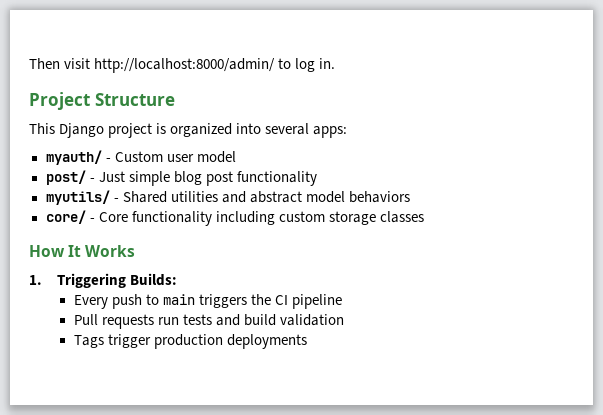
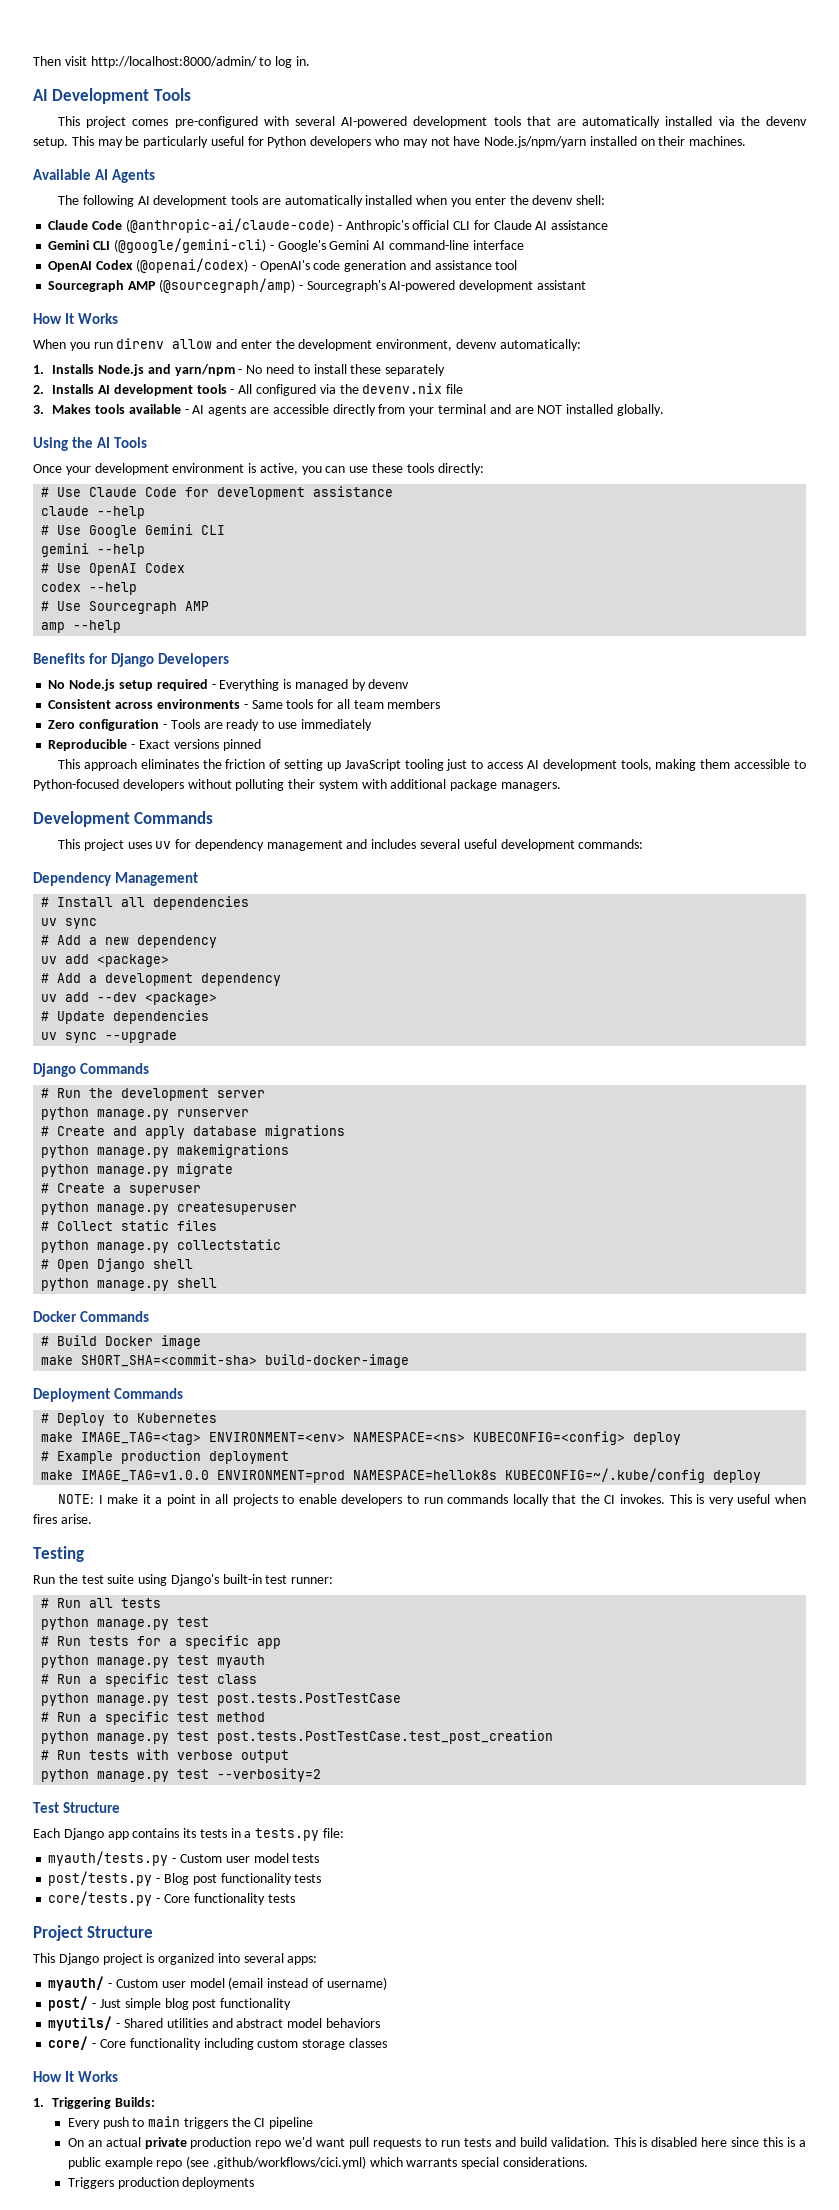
(336, 63) none -> [33,88,191,104] [57,116,808,128] [33,136,747,148] [33,169,156,183] [57,195,606,207] [48,218,609,233] [48,238,524,253] [48,258,518,273] [48,278,586,293] [33,313,119,324] [33,338,581,351] [33,364,446,376] [33,383,464,396] [33,404,664,416] [33,437,148,451] [33,463,484,475] [41,486,394,500] [41,506,146,519] [41,524,226,538] [41,543,146,557] [41,563,186,576] [41,582,138,595] [41,601,210,614] [41,620,122,633] [33,653,230,667] [48,679,410,691] [48,699,441,709] [48,719,372,731] [48,739,261,751] [57,759,806,771] [33,779,562,791] [33,811,214,827] [57,839,644,851] [33,872,199,886] [41,896,250,910] [41,918,98,929] [41,935,218,948] [41,954,170,967] [41,973,282,986] [41,992,218,1005] [41,1010,210,1024] [41,1030,178,1043] [33,1063,150,1077] [41,1088,266,1101] [41,1107,250,1120] [41,1125,346,1139] [41,1144,290,1158] [41,1163,234,1177] [41,1183,202,1196] [41,1202,298,1215] [41,1220,218,1231] [41,1239,282,1253] [41,1258,194,1272] [41,1278,218,1291] [33,1311,150,1322] [41,1335,202,1349] [41,1354,410,1368] [33,1388,184,1402] [41,1413,218,1426] [41,1431,682,1445] [41,1450,290,1464] [41,1468,762,1483] [57,1494,806,1506] [33,1514,92,1524] [33,1546,84,1562] [33,1574,334,1586] [41,1598,162,1608] [41,1617,210,1630] [41,1635,282,1649] [41,1655,266,1668] [41,1673,258,1687] [41,1693,402,1706] [41,1711,266,1725] [41,1730,554,1744] [41,1749,290,1763] [41,1768,322,1782] [33,1802,121,1813] [33,1828,345,1841] [48,1851,320,1866] [48,1871,322,1886] [48,1891,295,1906] // AI Development Tools // This project comes pre-configured with several AI-powered development tools that are automatically installed via the devenv setup. This may be particularly useful for Python developers who may not have Node.js/npm/yarn installed on their machines. // Available AI Agents // The following AI development tools are automatically installed when you enter the devenv shell: // Claude Code (@anthropic-ai/claude-code) - Anthropic's official CLI for Claude AI assistance // Gemini CLI (@google/gemini-cli) - Google's Gemini AI command-line interface // OpenAI Codex (@openai/codex) - OpenAI's code generation and assistance tool // Sourcegraph AMP (@sourcegraph/amp) - Sourcegraph's AI-powered development assistant // How It Works // When you run direnv allow and enter the development environment, devenv automatically: // 1. Installs Node.js and yarn/npm - No need to install these separately // 2. Installs AI development tools - All configured via the devenv.nix file // 3. Makes tools available - AI agents are accessible directly from your terminal and are NOT installed globally. // Using the AI Tools // Once your development environment is active, you can use these tools directly: // # Use Claude Code for development assistance // claude --help // # Use Google Gemini CLI // gemini --help // # Use OpenAI Codex // codex --help // # Use Sourcegraph AMP // amp --help // Benefits for Django Developers // No Node.js setup required - Everything is managed by devenv // Consistent across environments - Same tools for all team members // Zero configuration - Tools are ready to use immediately // Reproducible - Exact versions pinned // This approach eliminates the friction of setting up JavaScript tooling just to access AI development tools, making them accessible to Python-focused developers without polluting their system with additional package managers. // Development Commands // This project uses uv for dependency management and includes several useful development commands: // Dependency Management // # Install all dependencies // uv sync // # Add a new dependency // uv add <package> // # Add a development dependency // uv add --dev <package> // # Update dependencies // uv sync --upgrade // Django Commands // # Run the development server // python manage.py runserver // # Create and apply database migrations // python manage.py makemigrations // python manage.py migrate // # Create a superuser // python manage.py createsuperuser // # Collect static files // python manage.py collectstatic // # Open Django shell // python manage.py shell // Docker Commands // # Build Docker image // make SHORT_SHA=<commit-sha> build-docker-image // Deployment Commands // # Deploy to Kubernetes // make IMAGE_TAG=<tag> ENVIRONMENT=<env> NAMESPACE=<ns> KUBECONFIG=<config> deploy // # Example production deployment // make IMAGE_TAG=v1.0.0 ENVIRONMENT=prod NAMESPACE=hellok8s KUBECONFIG=~/.kube/config deploy // NOTE: I make it a point in all projects to enable developers to run commands locally that the CI invokes. This is very useful when fires arise. // Testing // Run the test suite using Django's built-in test runner: // # Run all tests // python manage.py test // # Run tests for a specific app // python manage.py test myauth // # Run a specific test class // python manage.py test post.tests.PostTestCase // # Run a specific test method // python manage.py test post.tests.PostTestCase.test_post_creation // # Run tests with verbose output // python manage.py test --verbosity=2 // Test Structure // Each Django app contains its tests in a tests.py file: // myauth/tests.py - Custom user model tests // post/tests.py - Blog post functionality tests // core/tests.py - Core functionality tests
(236, 157) none -> [228,1977,387,1990] (email instead of username)
[73,314,345,329] [73,334,151,348] Pull requests run tests and build validation // Tags trigger -> [67,2137,807,2149] [67,2156,589,2169] [67,2177,114,2189] On an actual private production repo we'd want pull requests to run tests and build validation. This is disabled here since this is a public example repo (see .github/workflows/cici.yml) which warrants special considerations. // Triggers

